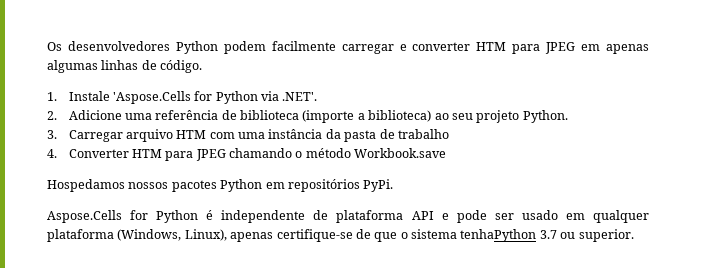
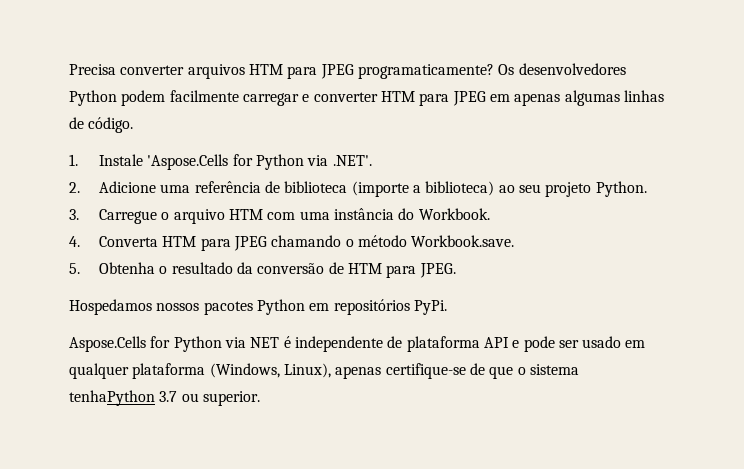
(47, 46) none -> [69,64,494,79] Precisa converter arquivos HTM para JPEG programaticamente?
[68,130,123,142] Carregar -> [99,209,170,224] Carregue o
[325,129,449,142] da pasta de trabalho -> [398,208,490,220] do Workbook.
[68,149,129,158] Converter -> [99,236,159,247] Converta
[354,148,447,158] Workbook.save -> [411,235,515,247] [69,262,456,278] Workbook.save. // 5. Obtenha o resultado da conversão de HTM para JPEG.
(199, 216) none -> [224,337,280,348] via NET

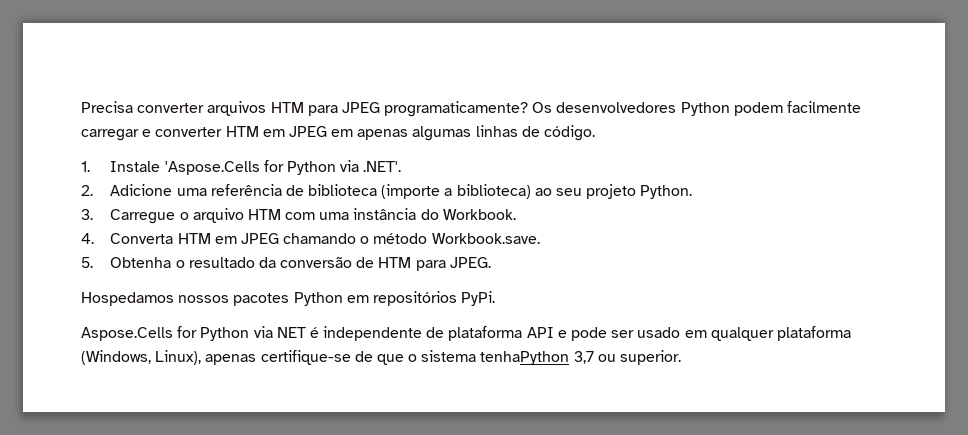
[419,93,450,106] para -> [262,129,285,137] em
[200,238,231,251] para -> [214,236,237,244] em
[159,391,178,402] 3.7 -> [573,351,594,364] 3,7

